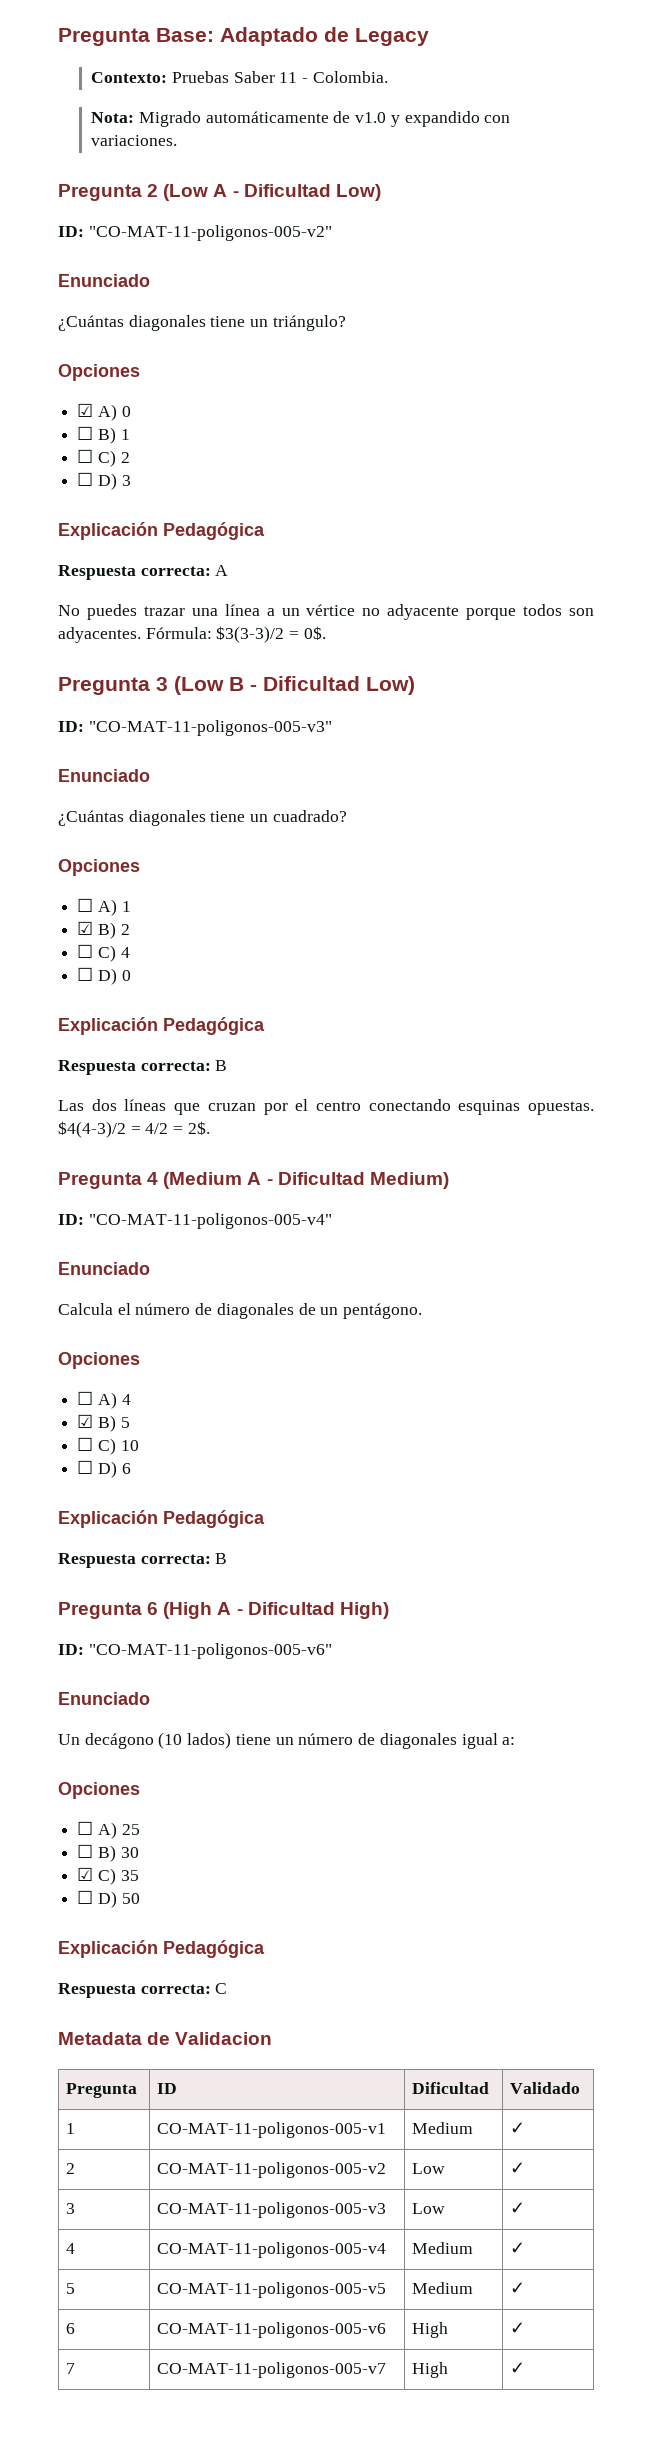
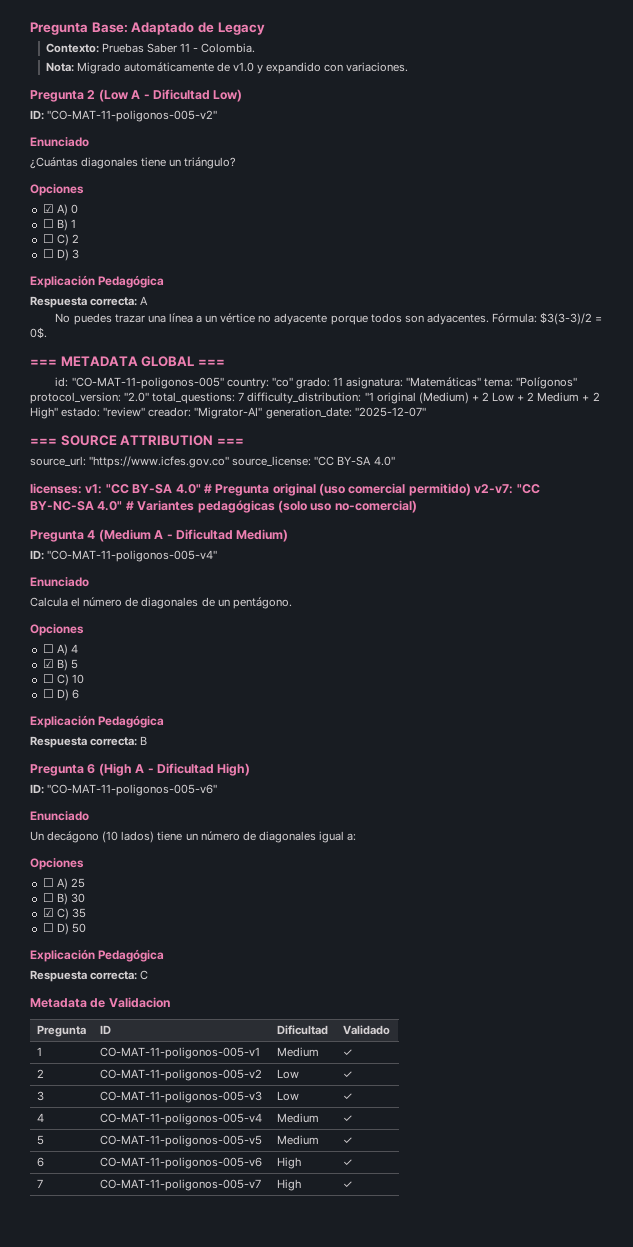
[58,676,415,695] [58,720,332,736] [58,769,150,782] [58,810,347,826] [58,859,140,876] [77,898,131,916] [77,921,130,939] [77,944,130,962] [77,967,131,985] [58,1017,265,1035] [58,1060,228,1075] [58,1099,594,1115] [58,1121,210,1138] Pregunta 3 (Low B - Dificultad Low) // ID: "CO-MAT-11-poligonos-005-v3" // Enunciado // ¿Cuántas diagonales tiene un cuadrado? // Opciones // ☐ A) 1 // ☑ B) 2 // ☐ C) 4 // ☐ D) 0 // Explicación Pedagógica // Respuesta correcta: B // Las dos líneas que cruzan por el centro conectando esquinas opuestas. $4(4-3)/2 = 4/2 = 2$. -> [30,356,225,367] [55,377,578,389] [30,392,600,404] [30,407,426,419] [30,435,244,446] [30,456,395,468] [30,483,540,496] [30,500,417,513] === METADATA GLOBAL === // id: "CO-MAT-11-poligonos-005" country: "co" grado: 11 asignatura: "Matemáticas" tema: "Polígonos" protocol_version: "2.0" total_questions: 7 difficulty_distribution: "1 original (Medium) + 2 Low + 2 Medium + 2 High" estado: "review" creador: "Migrator-AI" generation_date: "2025-12-07" // === SOURCE ATTRIBUTION === // source_url: "https://www.icfes.gov.co" source_license: "CC BY-SA 4.0" // licenses: v1: "CC BY-SA 4.0" # Pregunta original (uso comercial permitido) v2-v7: "CC BY-NC-SA 4.0" # Variantes pedagógicas (solo uso no-comercial)

